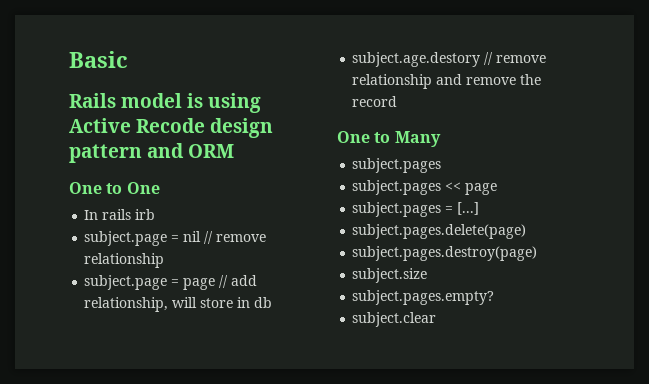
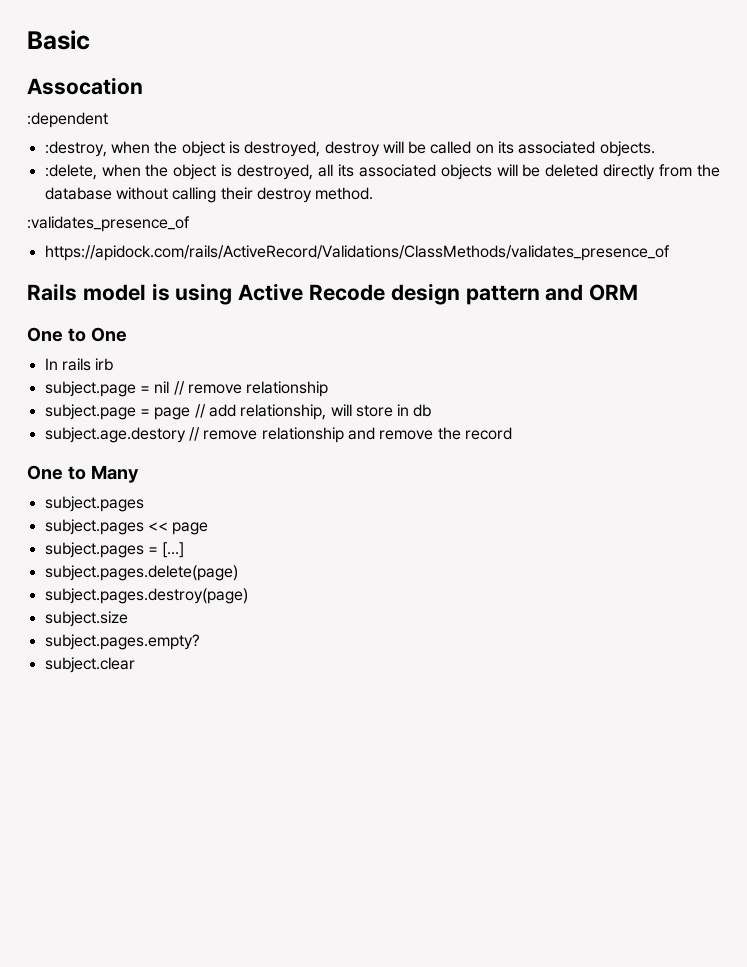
(128, 59) none -> [27,77,143,95] [27,112,108,128] [44,141,655,157] [44,164,720,180] [44,187,374,203] [27,216,190,232] [44,245,670,261] // Assocation // :dependent // :destroy, when the object is destroyed, destroy will be called on its associated objects. // :delete, when the object is destroyed, all its associated objects will be deleted directly from the database without calling their destroy method. // :validates_presence_of // https://apidock.com/rails/ActiveRecord/Validations/ClassMethods/validates_presence_of

